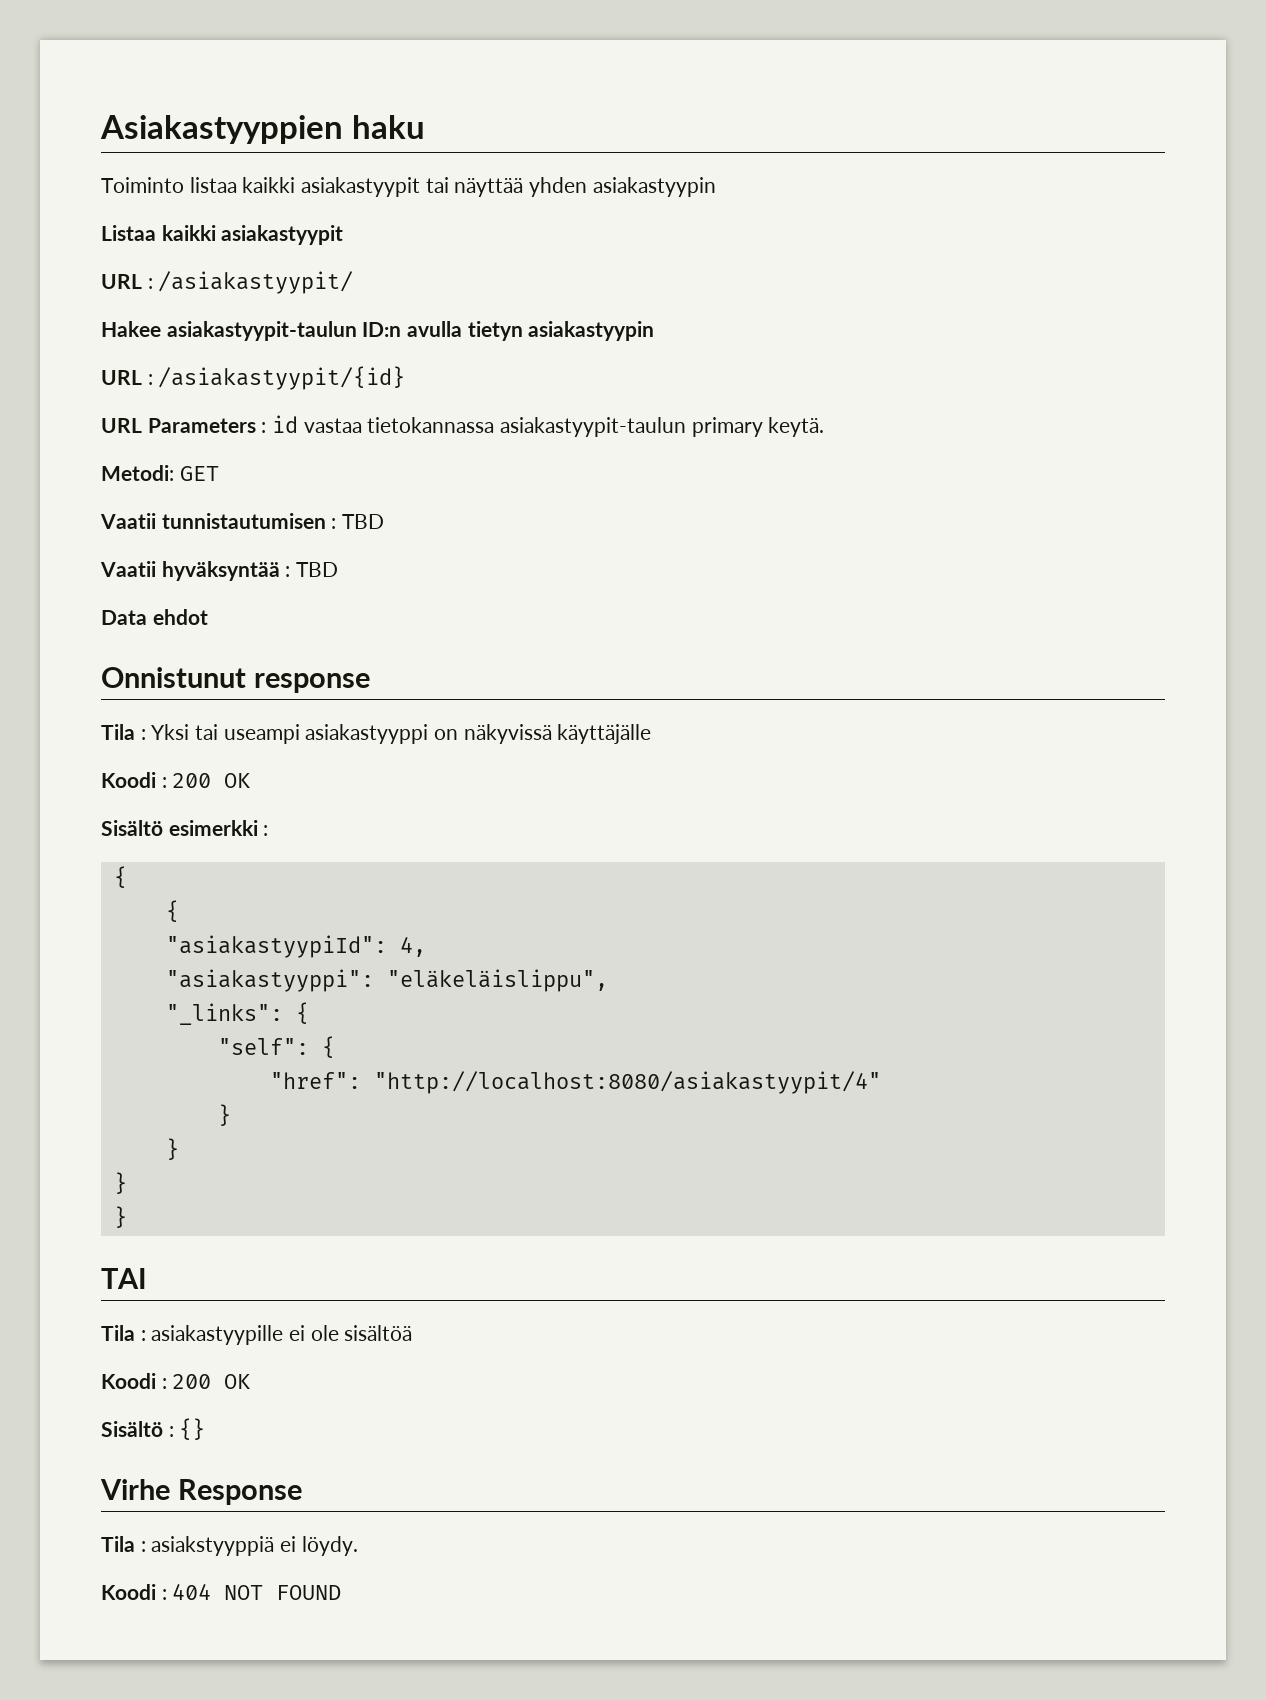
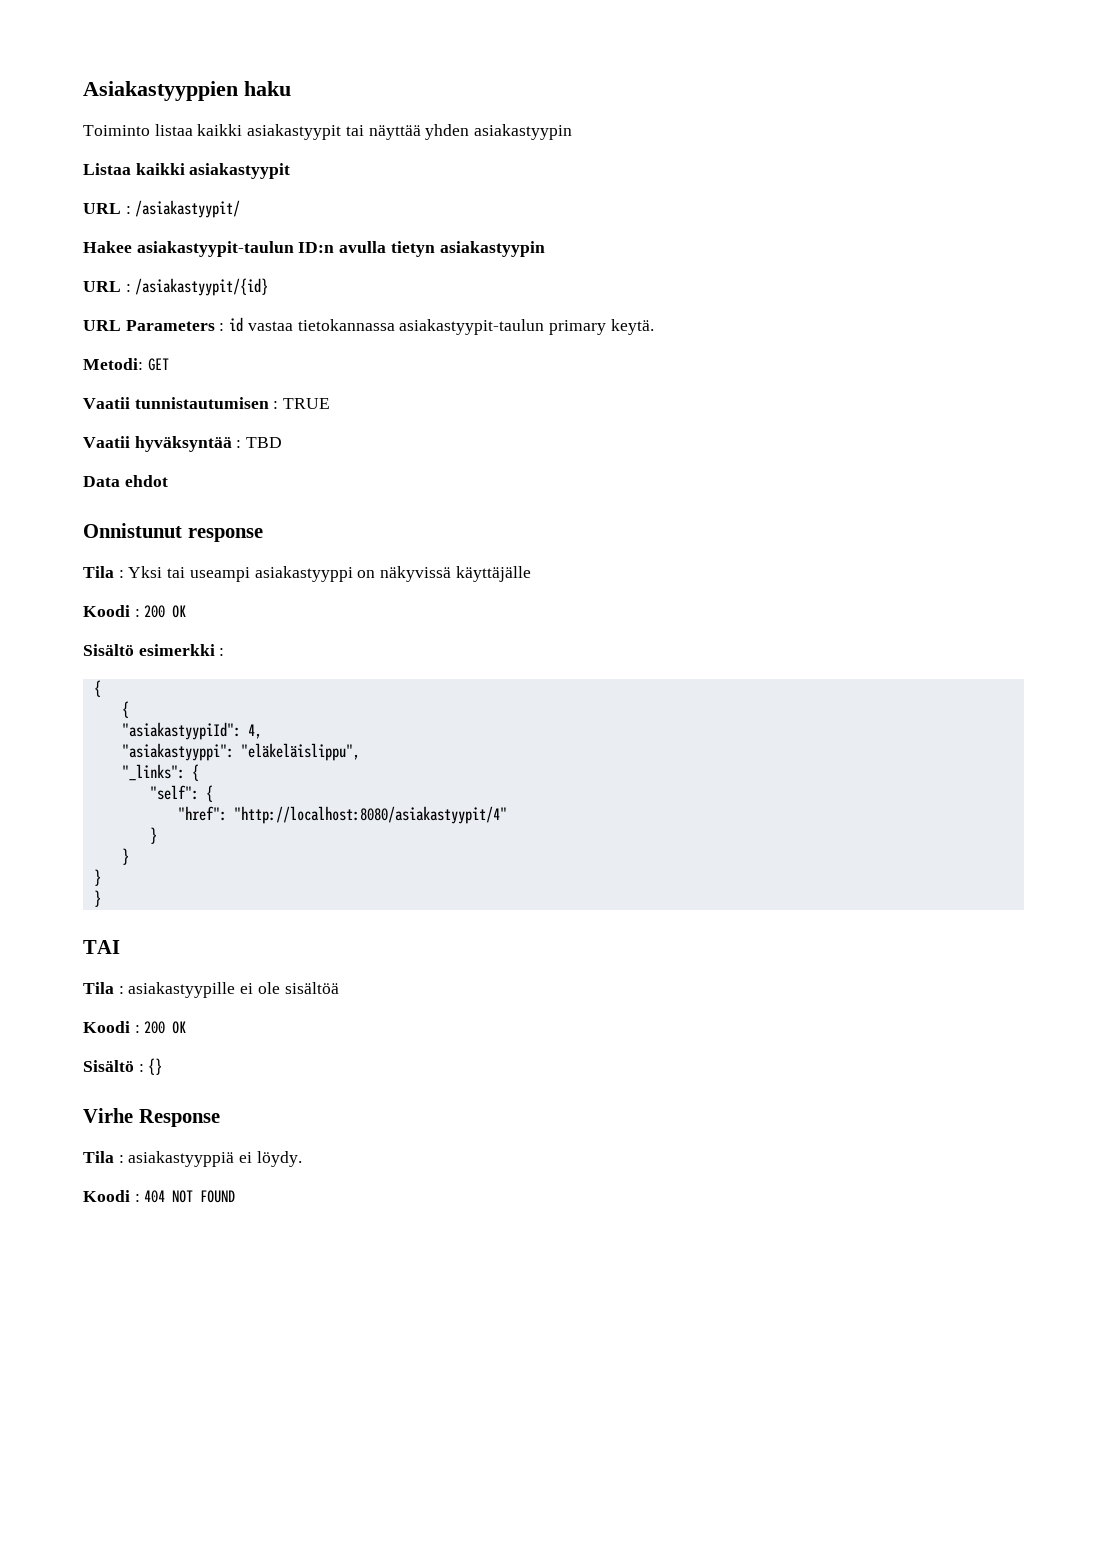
[342,514,385,529] TBD -> [283,398,331,409] TRUE
[151,1536,275,1556] asiakstyyppiä -> [128,1151,235,1167] asiakastyyppiä

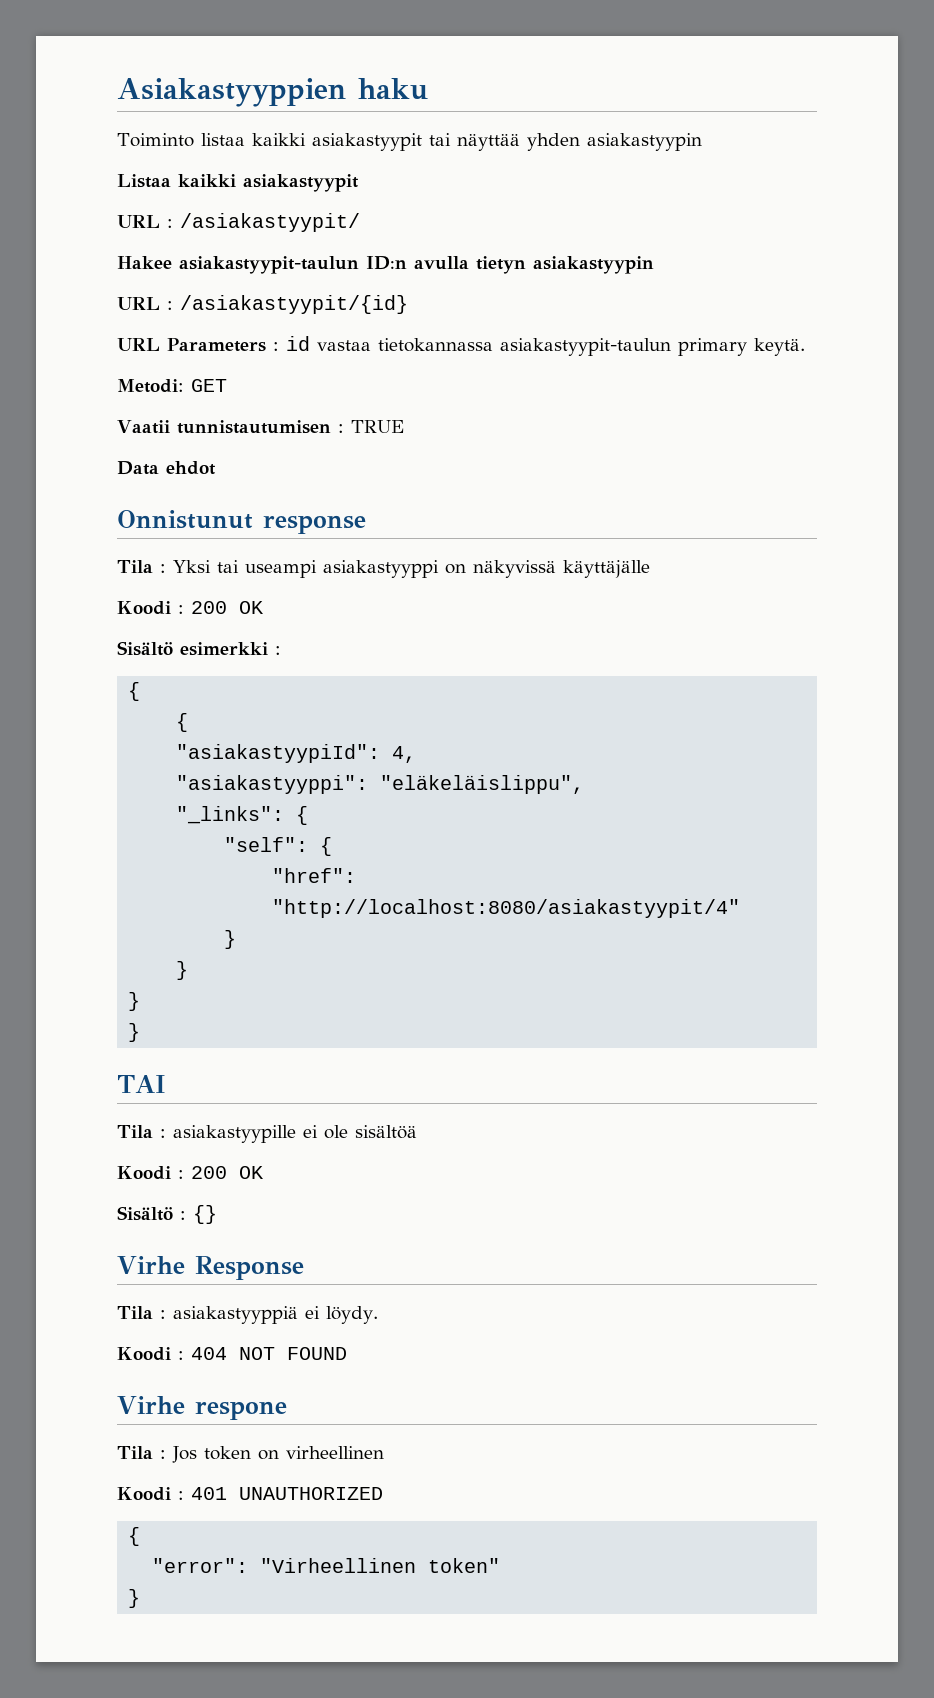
[83,436,283,452] // Vaatii hyväksyntää : TBD -> (404, 426) none
(236, 1196) none -> [117,1396,287,1420] [117,1446,384,1463] [117,1487,383,1501] [128,1527,141,1546] [152,1558,501,1573] [128,1589,141,1608] // Virhe respone // Tila : Jos token on virheellinen // Koodi : 401 UNAUTHORIZED // { // "error": "Virheellinen token" // }

